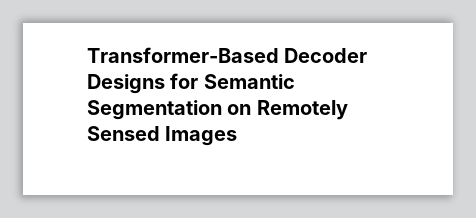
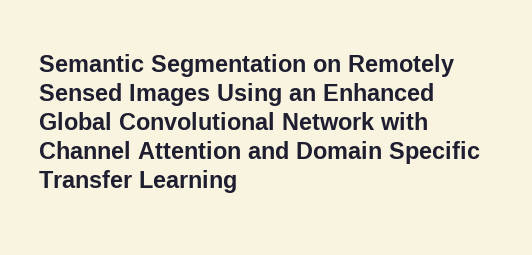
[87,47,368,63] [87,73,199,94] Transformer-Based Decoder Designs for -> (39, 63) none
(238, 136) none -> [217,83,434,106] [39,112,428,130] [39,141,480,164] [39,170,237,193] Using an Enhanced Global Convolutional Network with Channel Attention and Domain Specific Transfer Learning

